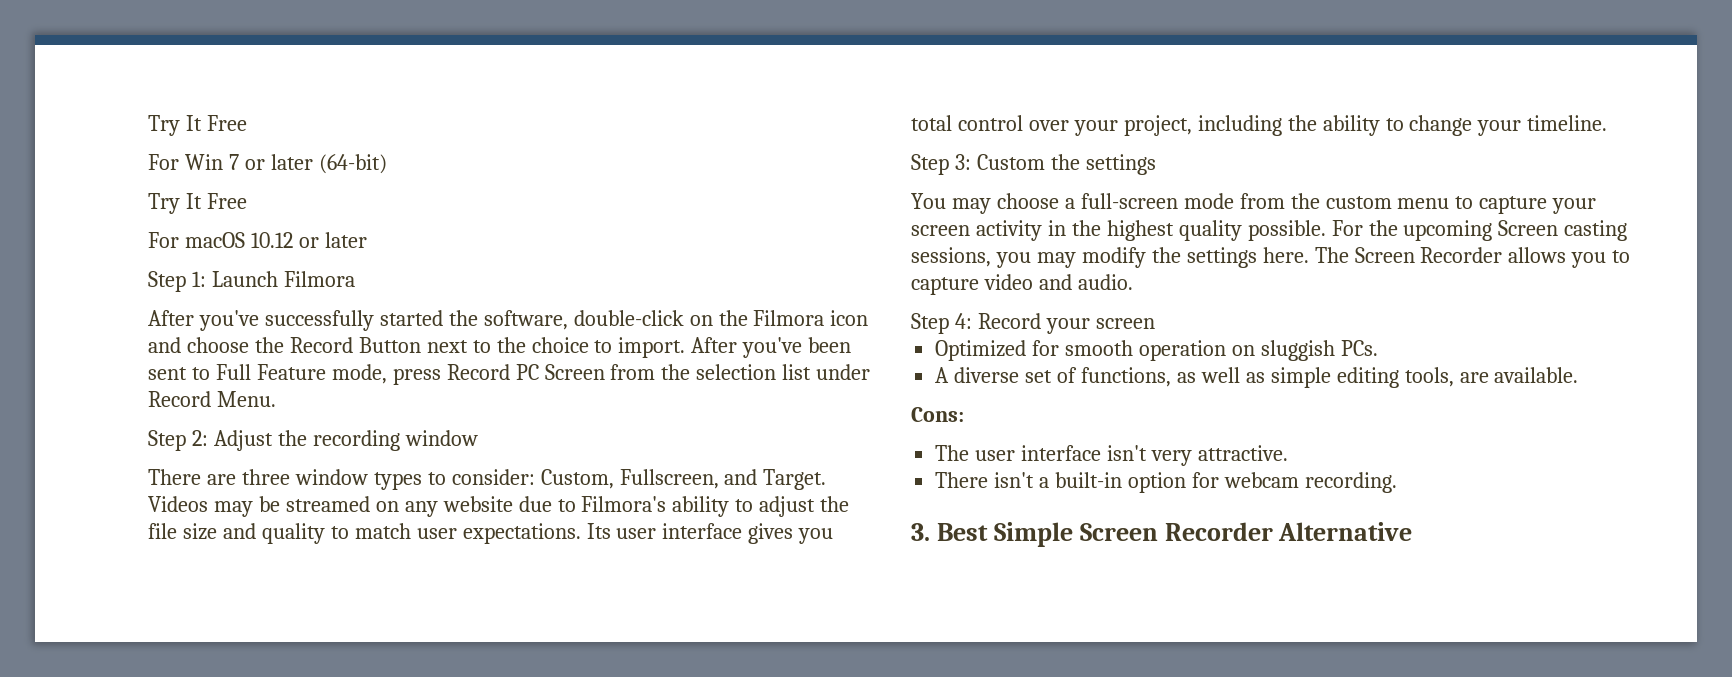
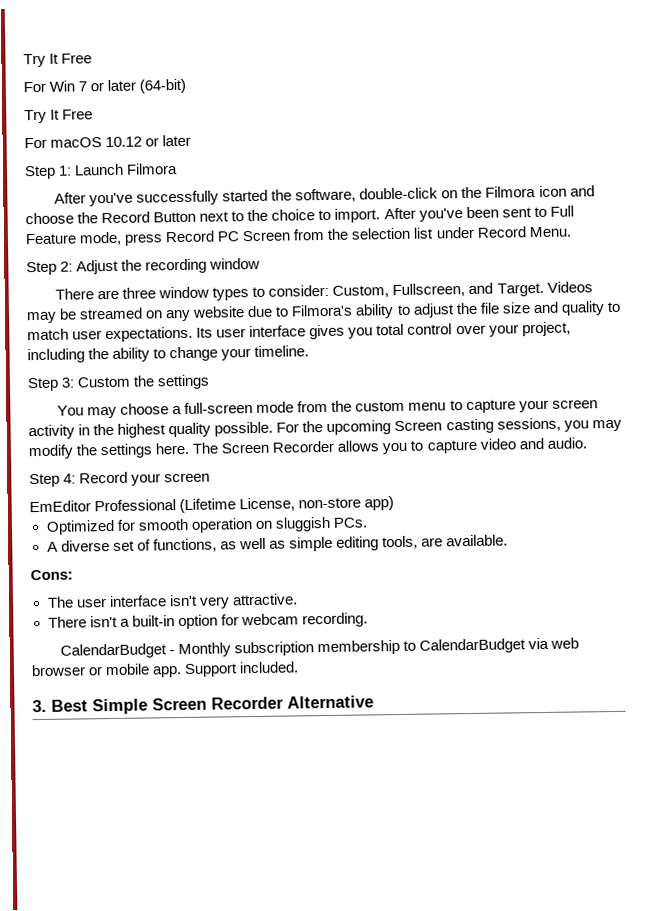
(1155, 323) none -> [29,496,395,514] // EmEditor Professional (Lifetime License, non-store app)
(1397, 482) none -> [60,637,580,659] [31,661,300,678] // CalendarBudget - Monthly subscription membership to CalendarBudget via web browser or mobile app. Support included.

